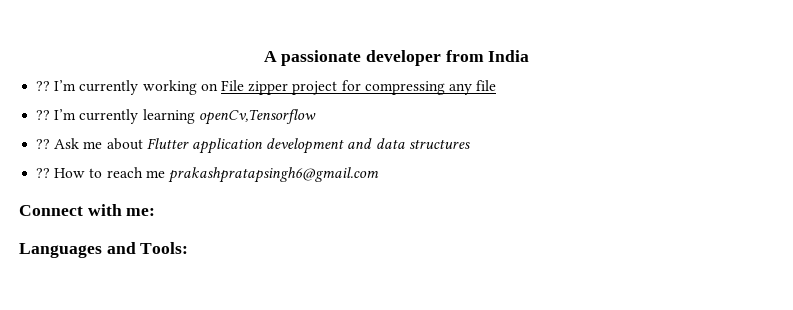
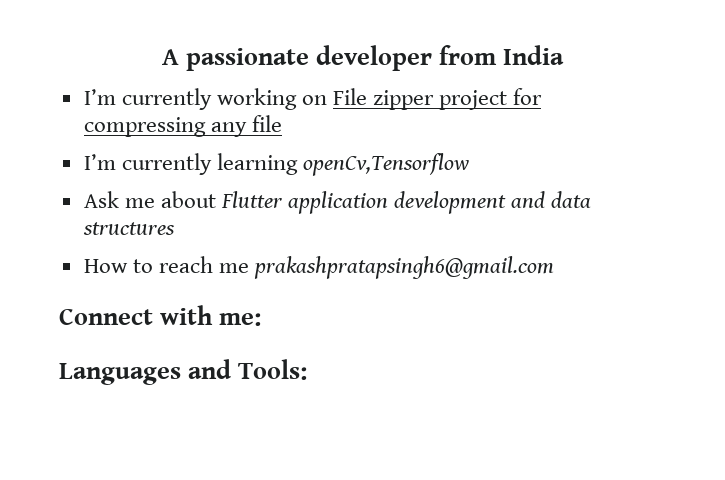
[36,81,51,91] ?? -> (565, 55) none
[36,110,51,120] ?? -> (282, 123) none
[36,139,51,149] ?? -> (469, 164) none
[36,168,51,178] ?? -> (175, 228) none

